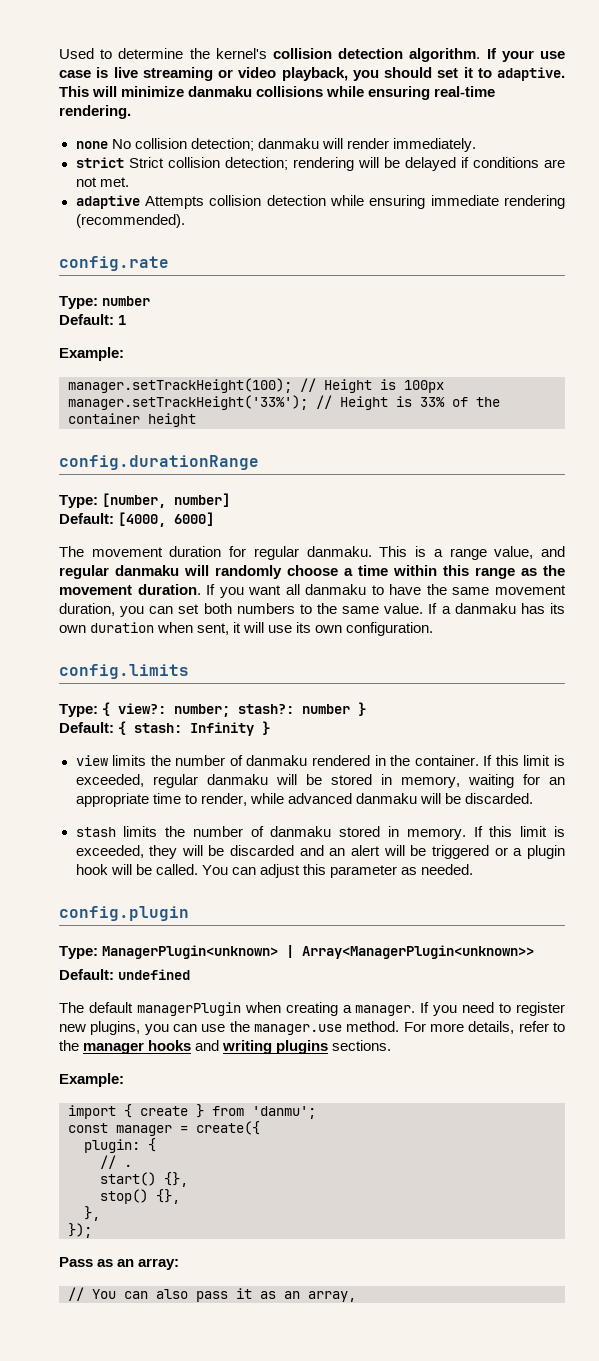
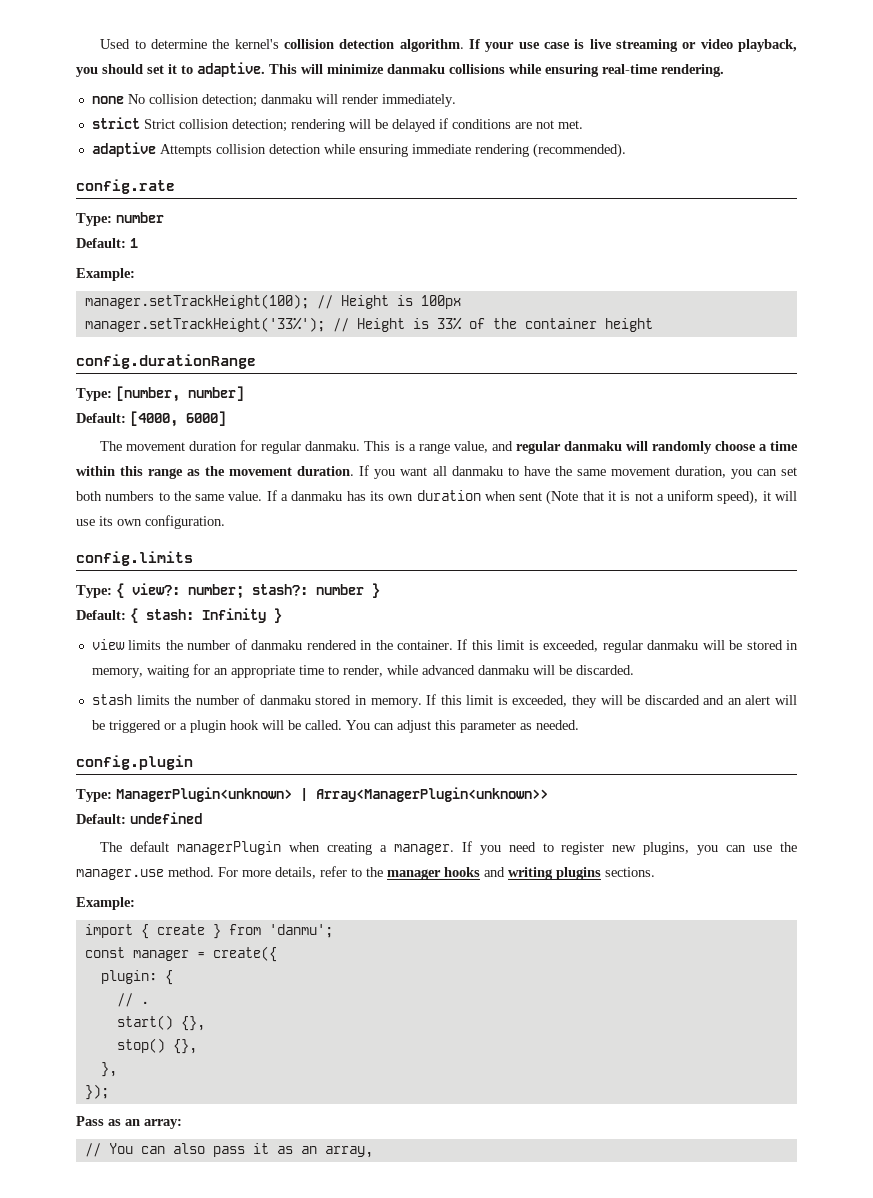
[197,623,230,635] sent, -> [519,490,759,505] sent (Note that it is not a uniform speed),

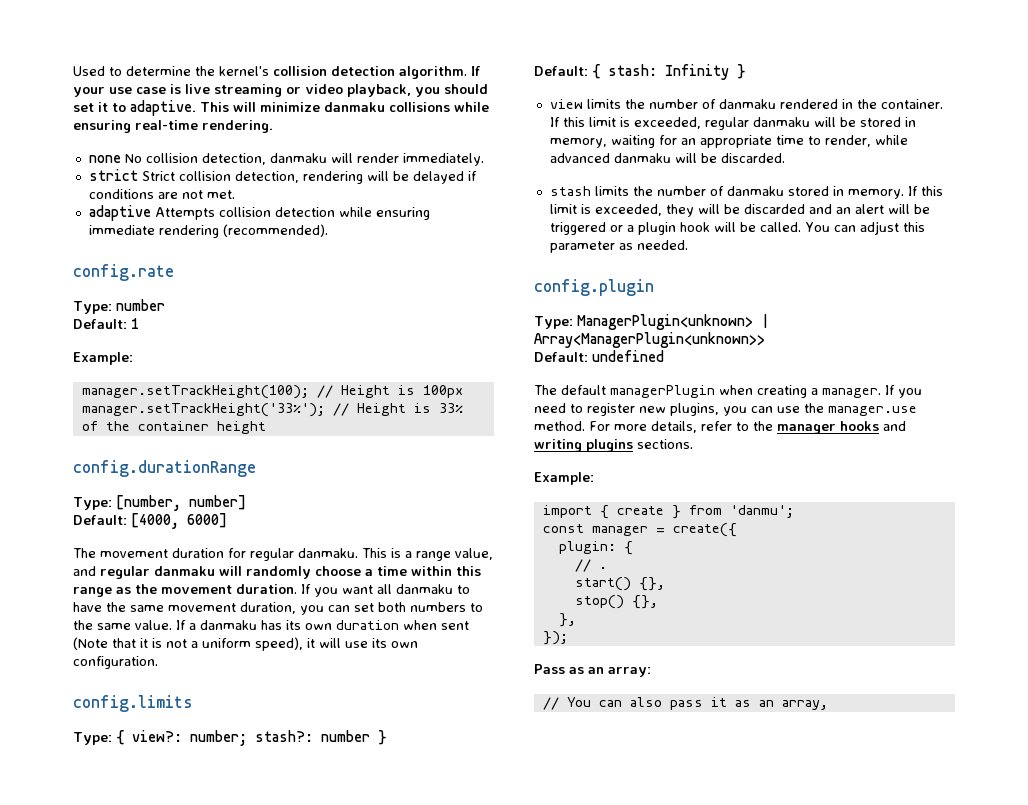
[201,94,257,107] detection; -> [201,153,266,165] detection,
[231,119,287,132] detection; -> [234,171,299,183] detection,

